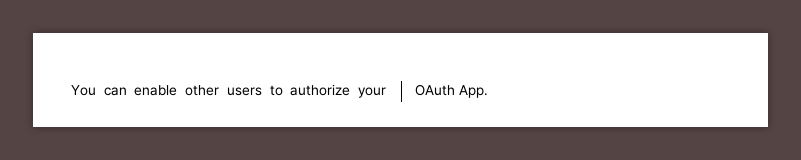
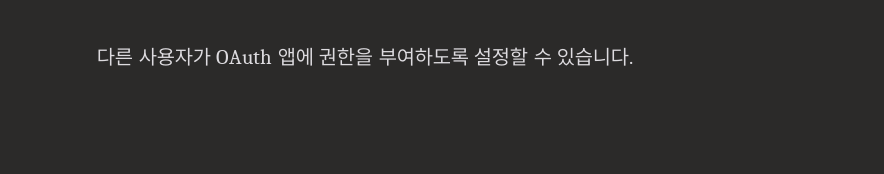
[71,84,488,98] You can enable other users to authorize your OAuth App. -> [97,47,634,66] 다른 사용자가 OAuth 앱에 권한을 부여하도록 설정할 수 있습니다.

